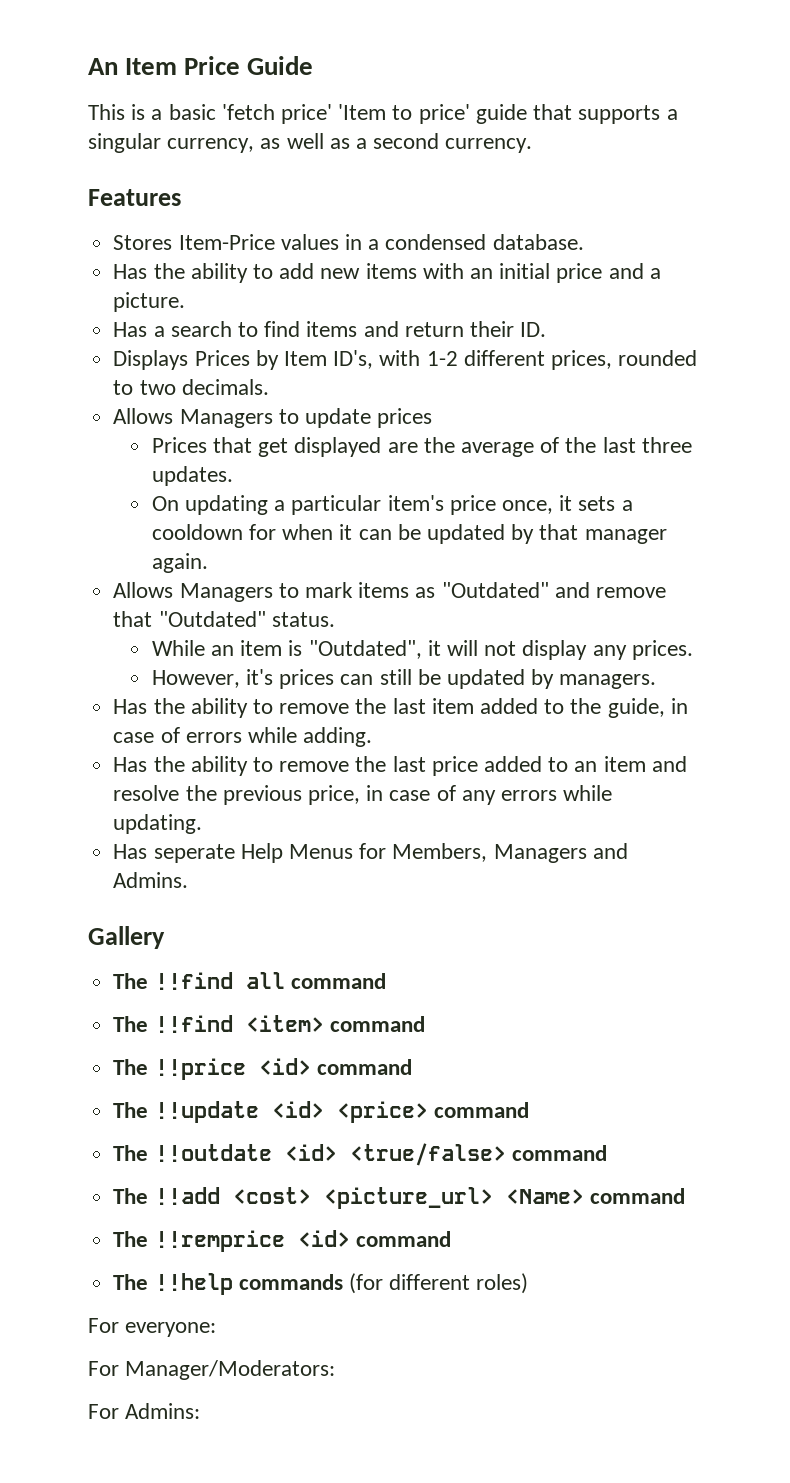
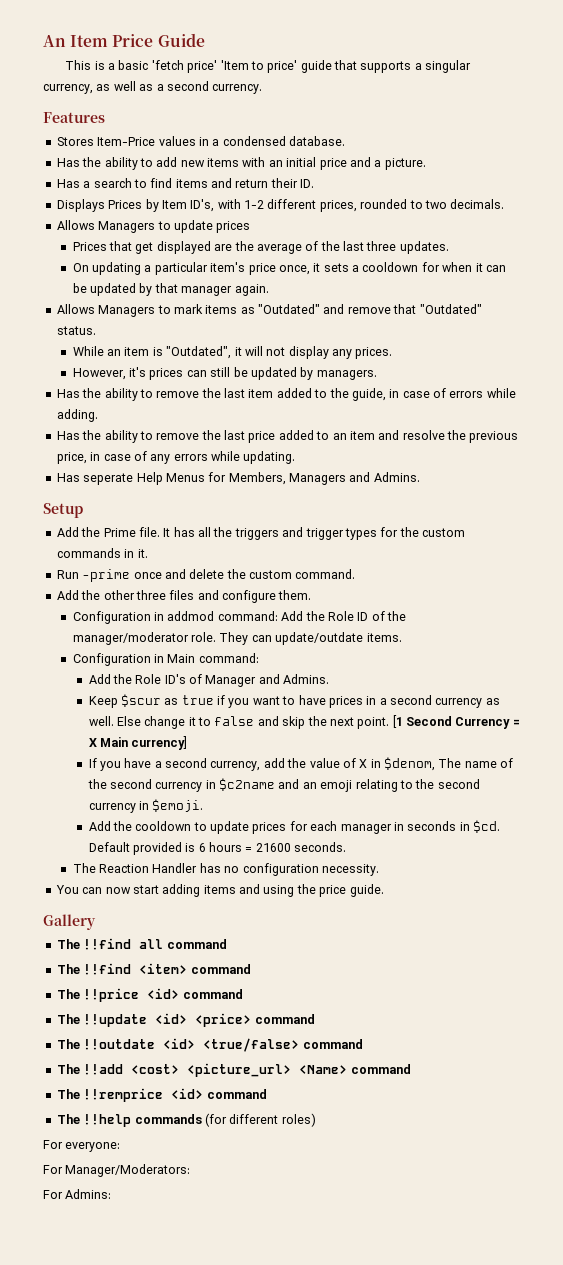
(189, 880) none -> [43,503,83,518] [56,527,465,540] [56,548,148,558] [56,569,356,582] [56,590,312,603] [72,611,407,624] [72,632,402,645] [72,653,259,666] [88,674,330,687] [88,694,500,708] [88,715,520,729] [88,736,188,750] [88,757,514,771] [87,778,480,792] [88,799,204,813] [88,820,501,834] [88,842,347,855] [72,863,379,876] [55,884,384,897] // Setup // Add the Prime file. It has all the triggers and trigger types for the custom commands in it. // Run -prime once and delete the custom command. // Add the other three files and configure them. // Configuration in addmod command: Add the Role ID of the manager/moderator role. They can update/outdate items. // Configuration in Main command: // Add the Role ID's of Manager and Admins. // Keep $scur as true if you want to have prices in a second currency as well. Else change it to false and skip the next point. [1 Second Currency = X Main currency] // If you have a second currency, add the value of X in $denom, The name of the second currency in $c2name and an emoji relating to the second currency in $emoji. // Add the cooldown to update prices for each manager in seconds in $cd. Default provided is 6 hours = 21600 seconds. // The Reaction Handler has no configuration necessity. // You can now start adding items and using the price guide.

